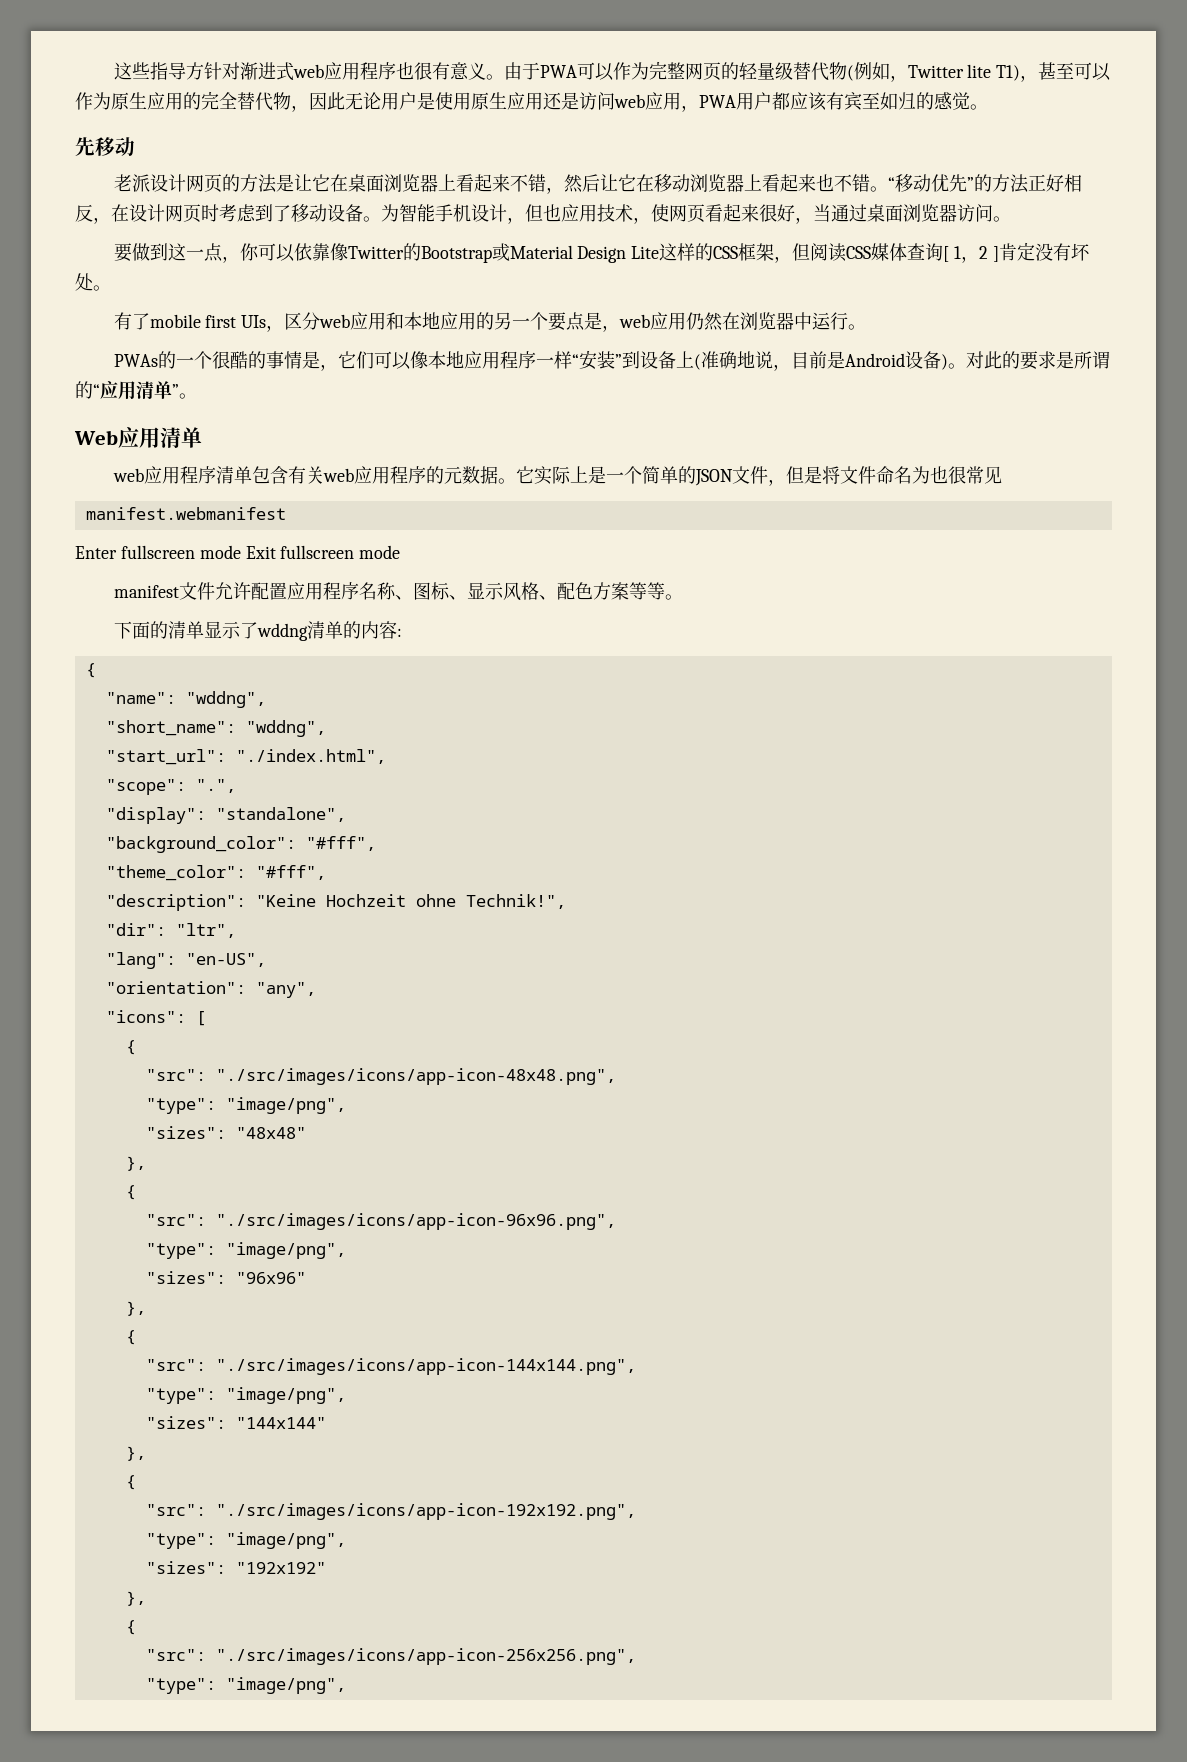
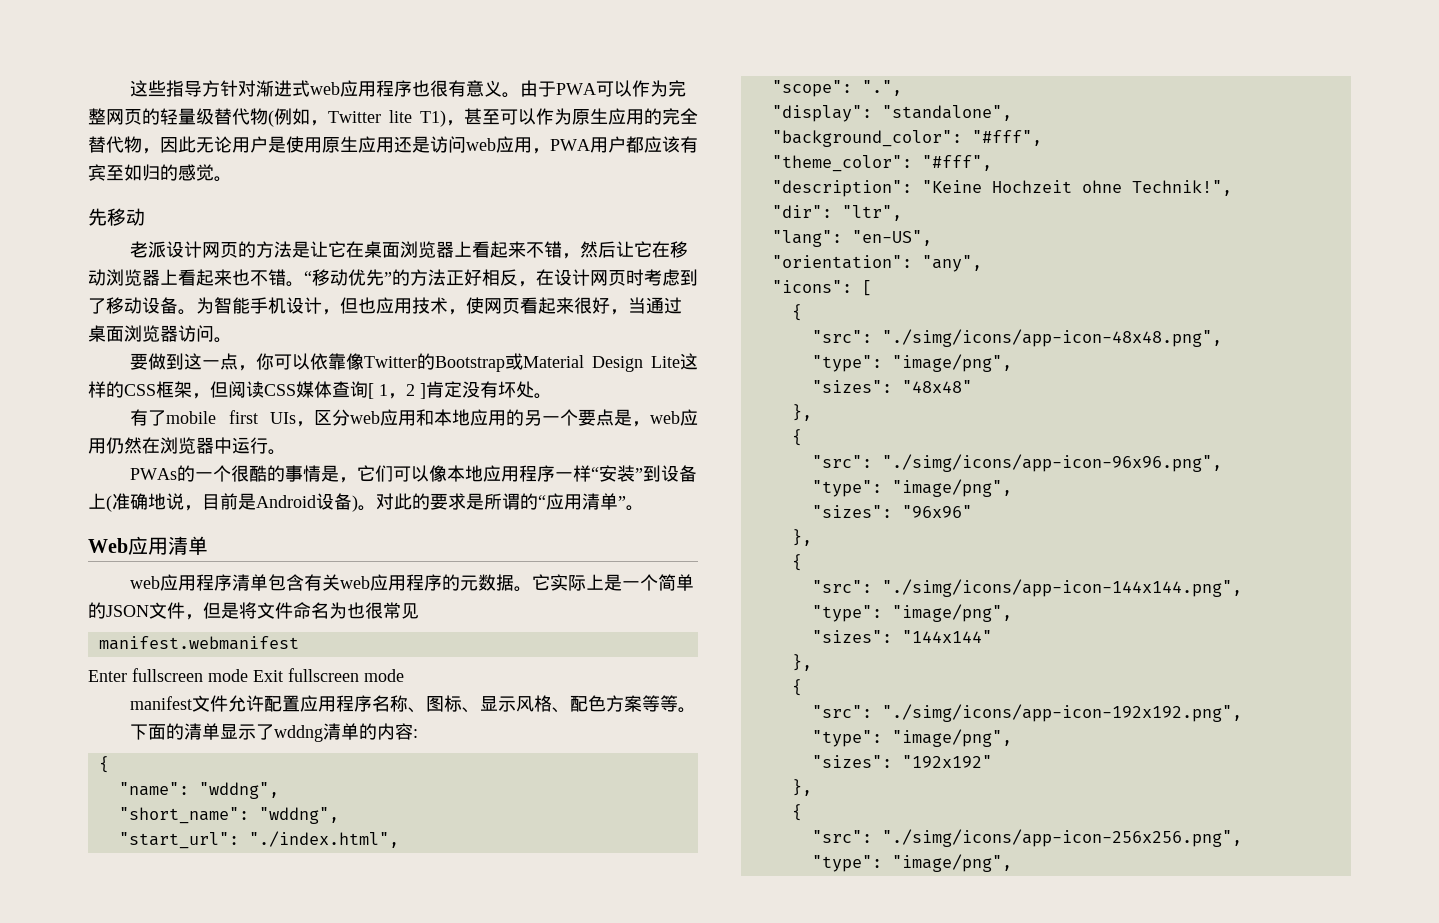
[215,1068,616,1085] "./src/images/icons/app-icon-48x48.png", -> [881,329,1222,347] "./simg/icons/app-icon-48x48.png",
[215,1213,616,1230] "./src/images/icons/app-icon-96x96.png", -> [881,454,1222,472] "./simg/icons/app-icon-96x96.png",
[215,1358,636,1375] "./src/images/icons/app-icon-144x144.png", -> [881,579,1242,597] "./simg/icons/app-icon-144x144.png",
[215,1503,636,1520] "./src/images/icons/app-icon-192x192.png", -> [881,704,1242,722] "./simg/icons/app-icon-192x192.png",
[215,1648,636,1665] "./src/images/icons/app-icon-256x256.png", -> [881,829,1242,847] "./simg/icons/app-icon-256x256.png",

